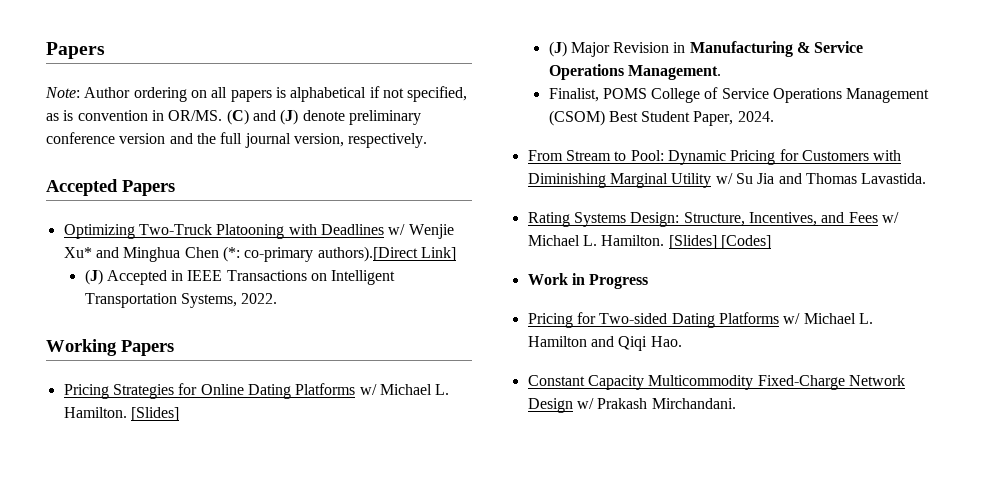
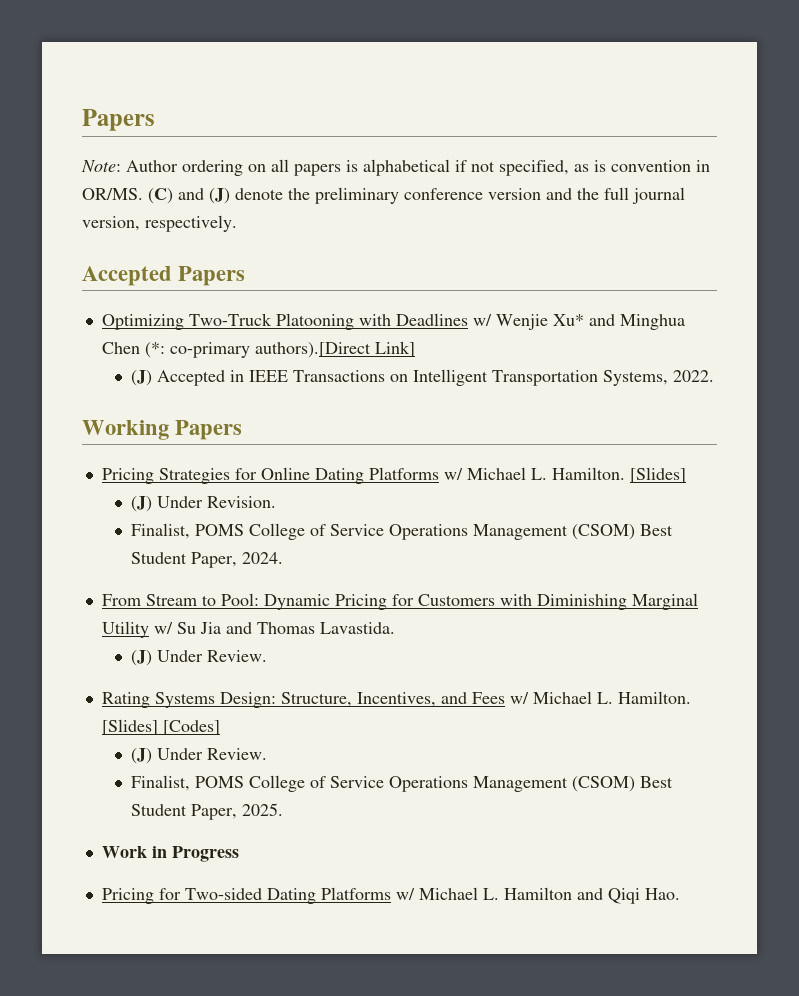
(345, 115) none -> [288,188,310,200] the
[570,41,864,57] [548,64,721,80] Major Revision in Manufacturing & Service Operations Management. -> [156,496,276,508] Under Revision.
(927, 178) none -> [130,650,267,666] // (J) Under Review.
(771, 242) none -> [130,748,267,764] [130,775,673,792] [130,803,283,820] // (J) Under Review. // Finalist, POMS College of Service Operations Management (CSOM) Best Student Paper, 2025.
[527,375,905,390] [527,398,736,413] // Constant Capacity Multicommodity Fixed-Charge Network Design w/ Prakash Mirchandani. -> (680, 894) none

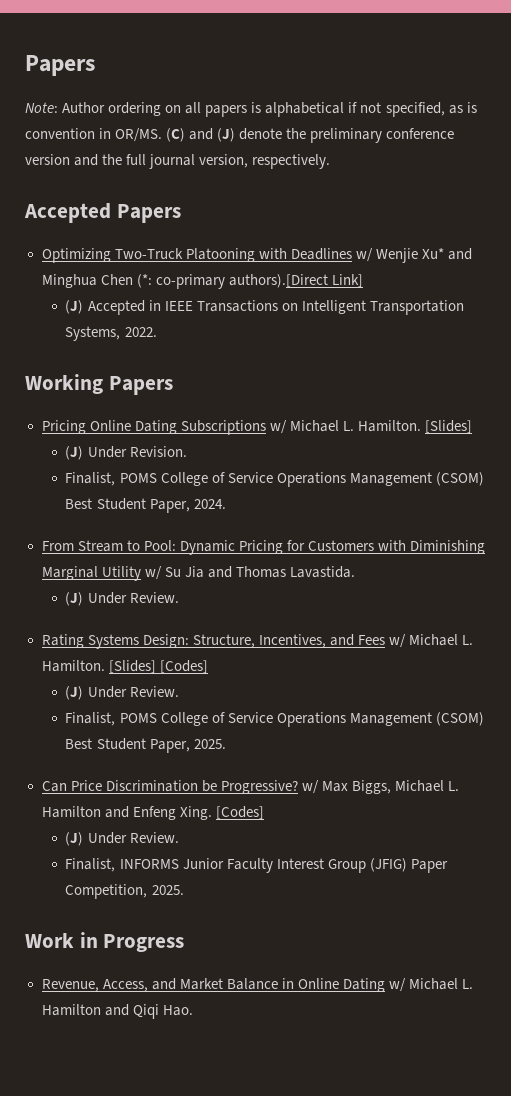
[158,467,439,484] Strategies for Online Dating Platforms -> [89,420,266,435] Online Dating Subscriptions
[101,846,239,862] [101,887,391,904] Work in Progress // Pricing for Two-sided Dating Platforms -> [41,780,459,794] [41,806,264,820] [65,832,179,846] [65,858,448,873] [65,884,184,899] [25,932,185,952] [41,978,385,992] Can Price Discrimination be Progressive? w/ Max Biggs, Michael L. Hamilton and Enfeng Xing. [Codes] // (J) Under Review. // Finalist, INFORMS Junior Faculty Interest Group (JFIG) Paper Competition, 2025. // Work in Progress // Revenue, Access, and Market Balance in Online Dating

